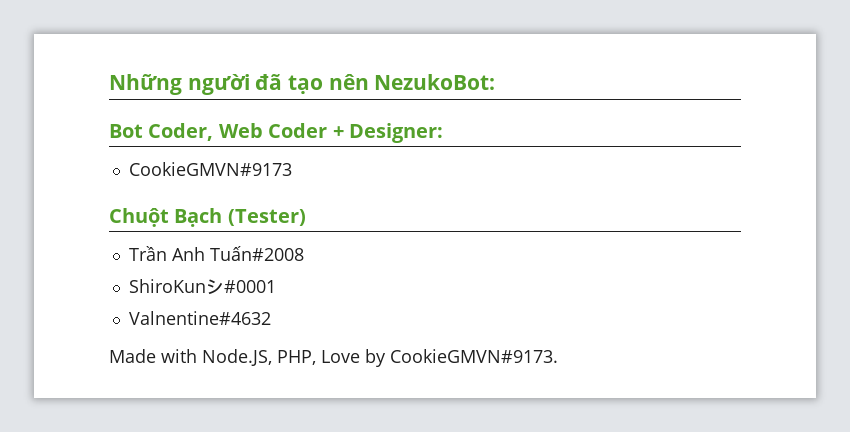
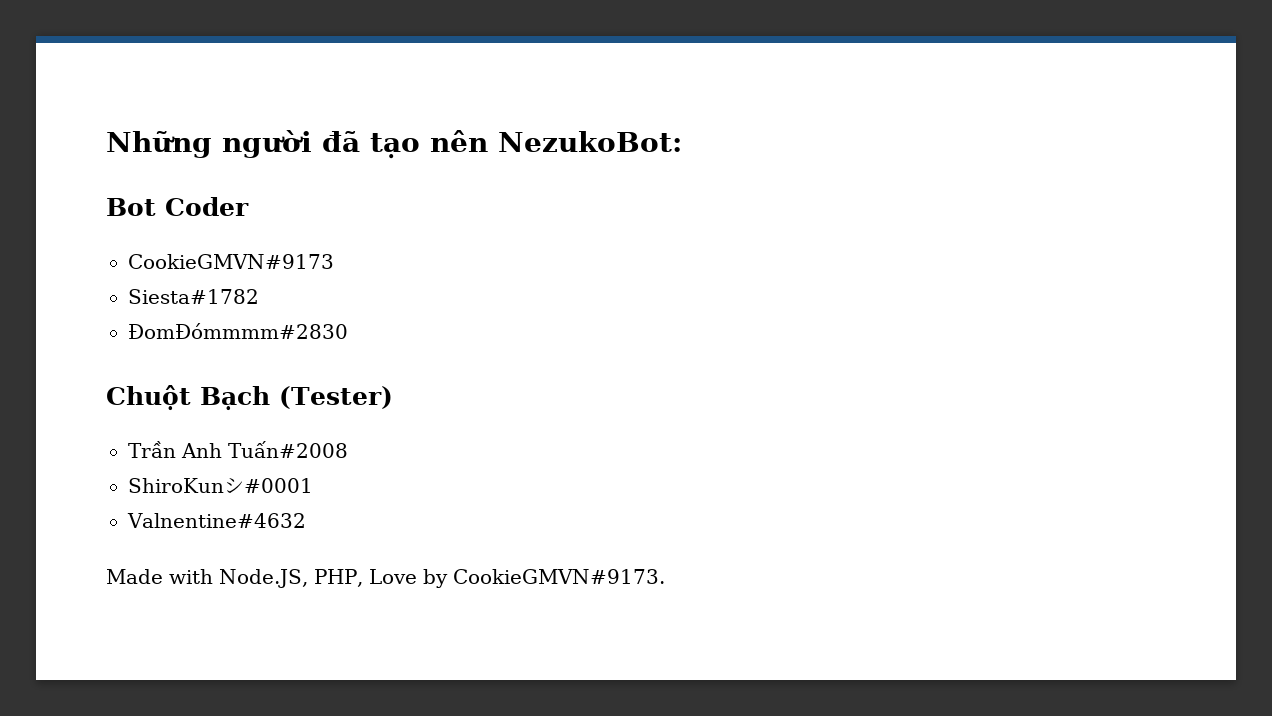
[148,123,263,141] Coder, Web -> (156, 207) none
[332,123,443,143] + Designer: -> (249, 206) none
(292, 169) none -> [128,289,259,304] [128,323,348,339] // Siesta#1782 // ĐomĐómmmm#2830

